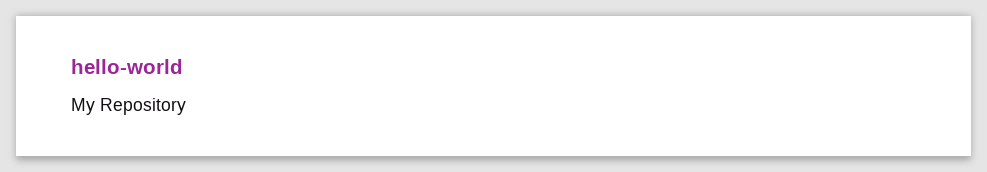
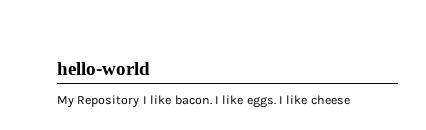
(186, 106) none -> [142,95,350,108] I like bacon. I like eggs. I like cheese

